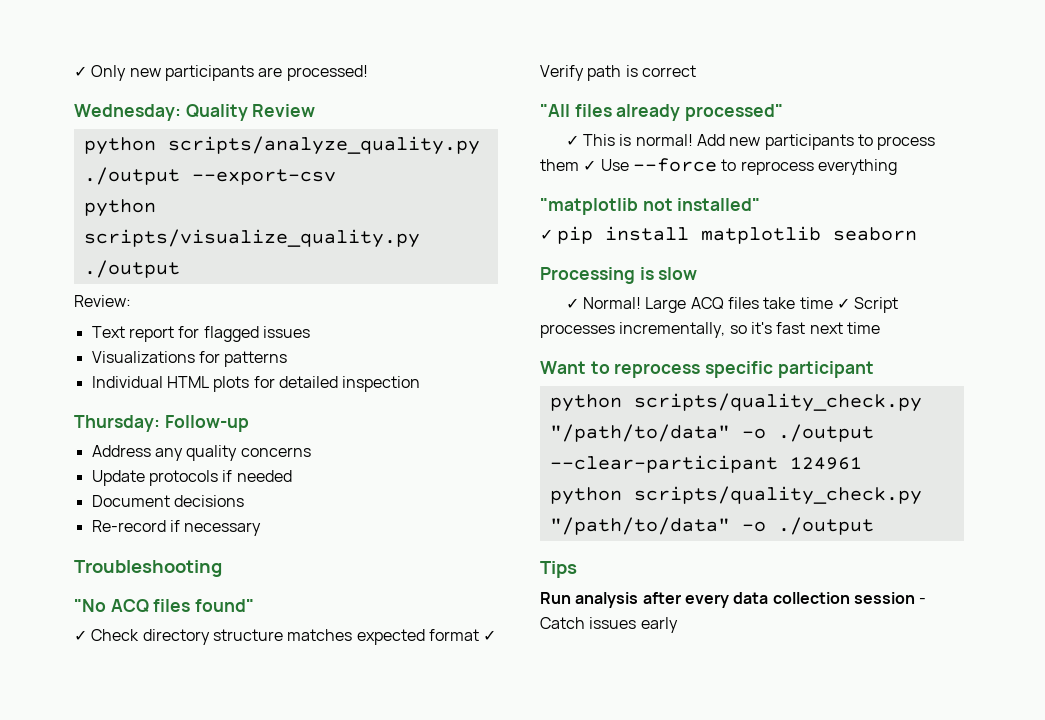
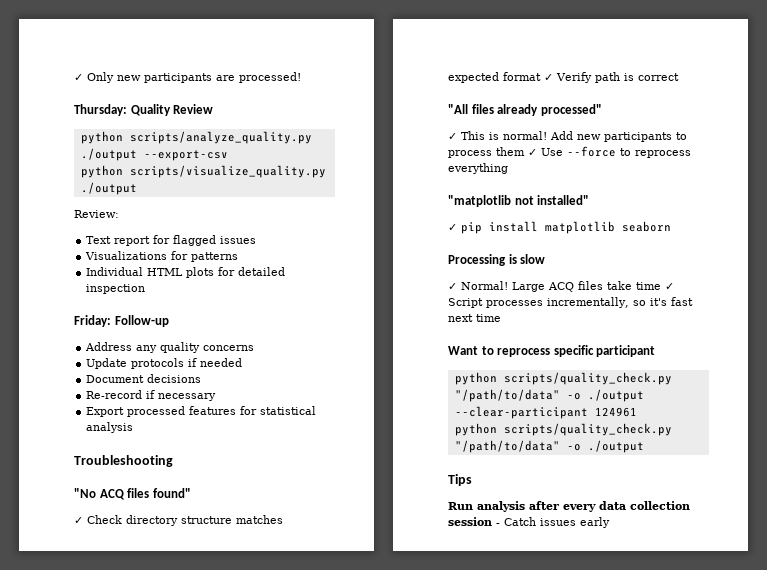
[74,104,181,121] Wednesday: -> [74,104,127,116] Thursday:
[74,415,160,432] Thursday: -> [74,315,111,327] Friday:
(262, 529) none -> [86,406,317,417] [86,422,134,433] // Export processed features for statistical analysis

